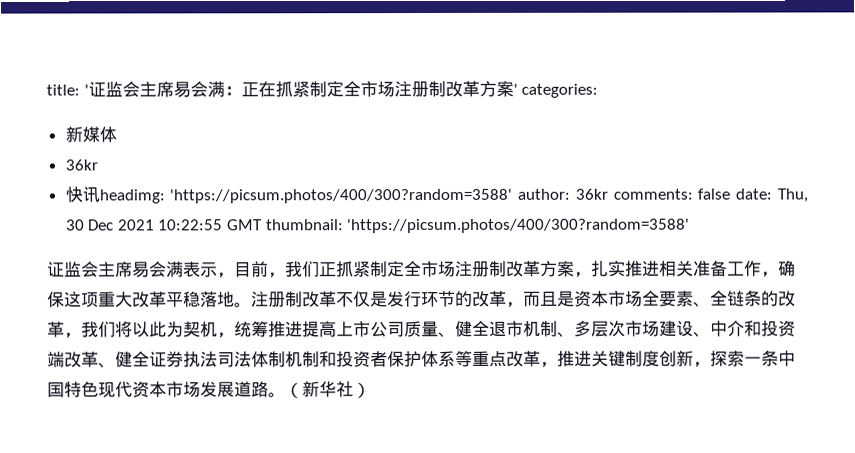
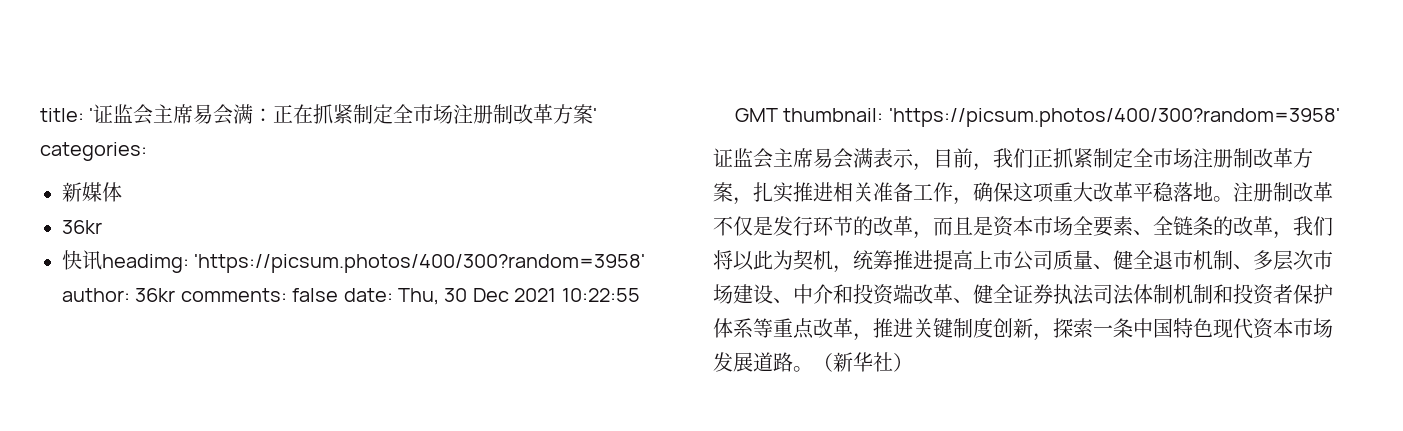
[169,188,513,204] 'https://picsum.photos/400/300?random=3588' -> [194,254,646,273] 'https://picsum.photos/400/300?random=3958'
[346,218,691,234] 'https://picsum.photos/400/300?random=3588' -> [888,108,1340,127] 'https://picsum.photos/400/300?random=3958'

